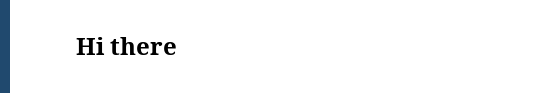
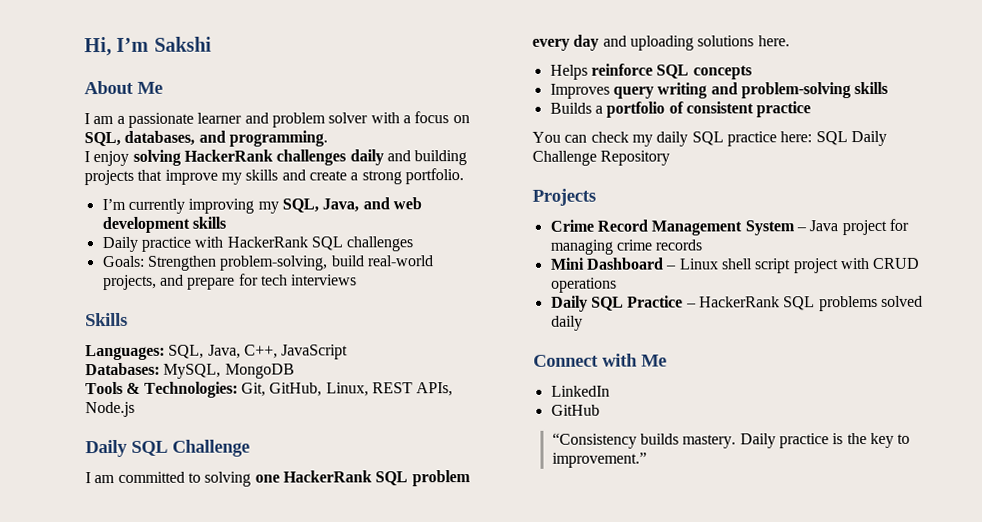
[76,37,178,55] Hi there -> [84,36,212,57] [84,80,163,95] [84,111,470,128] [84,130,328,147] [84,149,468,167] [84,168,464,186] [101,197,422,214] [101,216,226,234] [101,236,414,253] [101,255,434,271] [102,273,358,291] [85,312,128,327] [85,344,349,361] [85,362,295,379] [85,381,454,398] [85,401,135,418] [85,439,250,458] [85,470,471,487] [532,34,790,51] [549,63,752,80] [549,81,889,99] [549,101,812,118] [532,130,887,147] [532,150,671,166] [532,188,596,206] [549,218,909,236] [549,239,703,255] [549,257,921,274] [550,277,617,293] [550,295,923,312] [550,315,583,331] [533,353,667,367] [550,385,610,397] [550,404,600,416] [551,432,911,449] [551,452,647,468] Hi, I’m Sakshi // About Me // I am a passionate learner and problem solver with a focus on SQL, databases, and programming. // I enjoy solving HackerRank challenges daily and building projects that improve my skills and create a strong portfolio. // I’m currently improving my SQL, Java, and web development skills // Daily practice with HackerRank SQL challenges // Goals: Strengthen problem-solving, build real-world projects, and prepare for tech interviews // Skills // Languages: SQL, Java, C++, JavaScript // Databases: MySQL, MongoDB // Tools & Technologies: Git, GitHub, Linux, REST APIs, Node.js // Daily SQL Challenge // I am committed to solving one HackerRank SQL problem every day and uploading solutions here. // Helps reinforce SQL concepts // Improves query writing and problem-solving skills // Builds a portfolio of consistent practice // You can check my daily SQL practice here: SQL Daily Challenge Repository // Projects // Crime Record Management System – Java project for managing crime records // Mini Dashboard – Linux shell script project with CRUD operations // Daily SQL Practice – HackerRank SQL problems solved daily // Connect with Me // LinkedIn // GitHub // “Consistency builds mastery. Daily practice is the key to improvement.”

